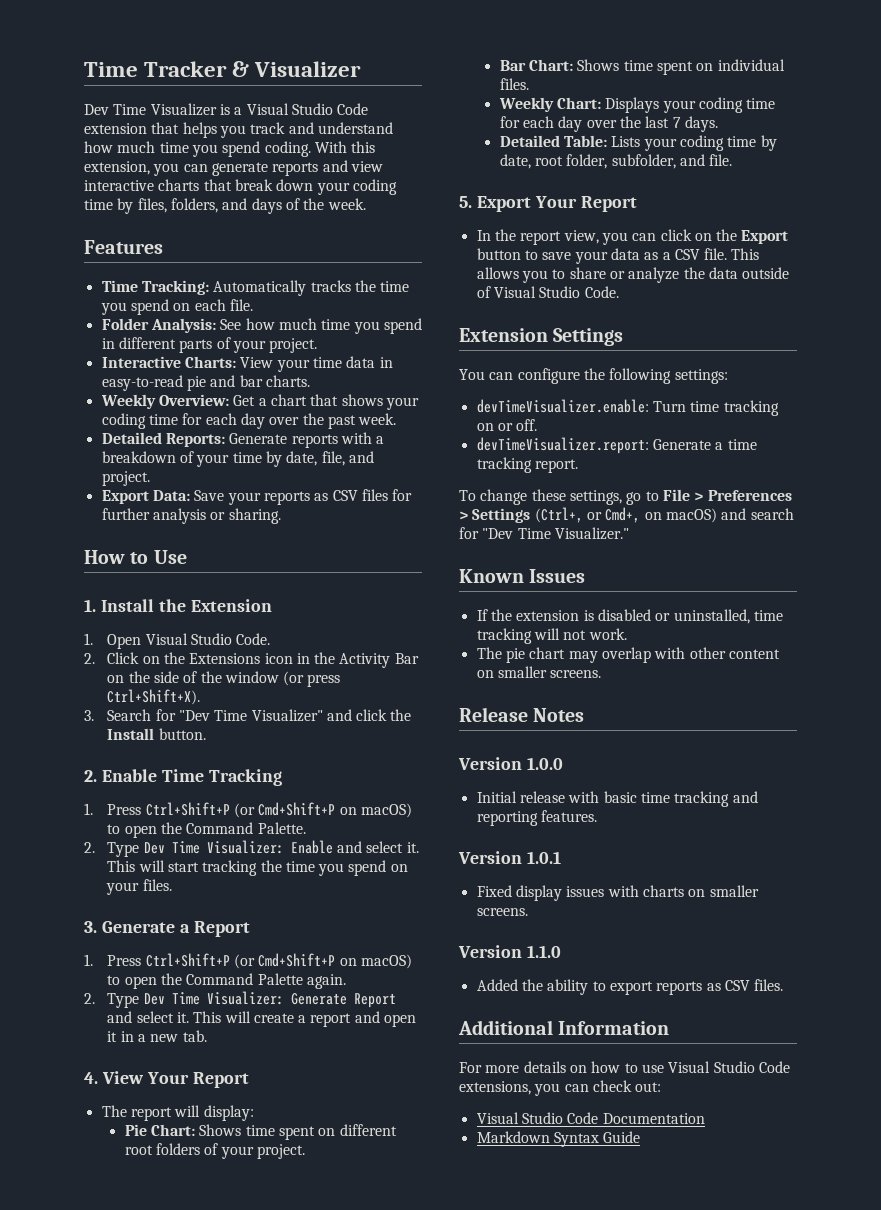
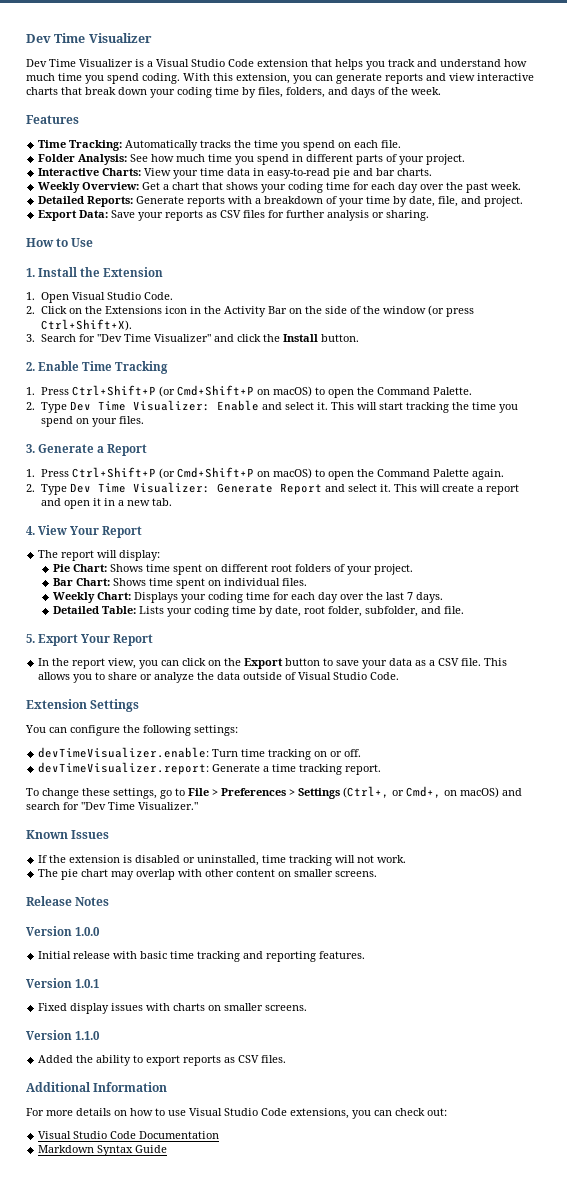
[84,61,250,77] Time Tracker & -> [26,33,86,43] Dev Time

